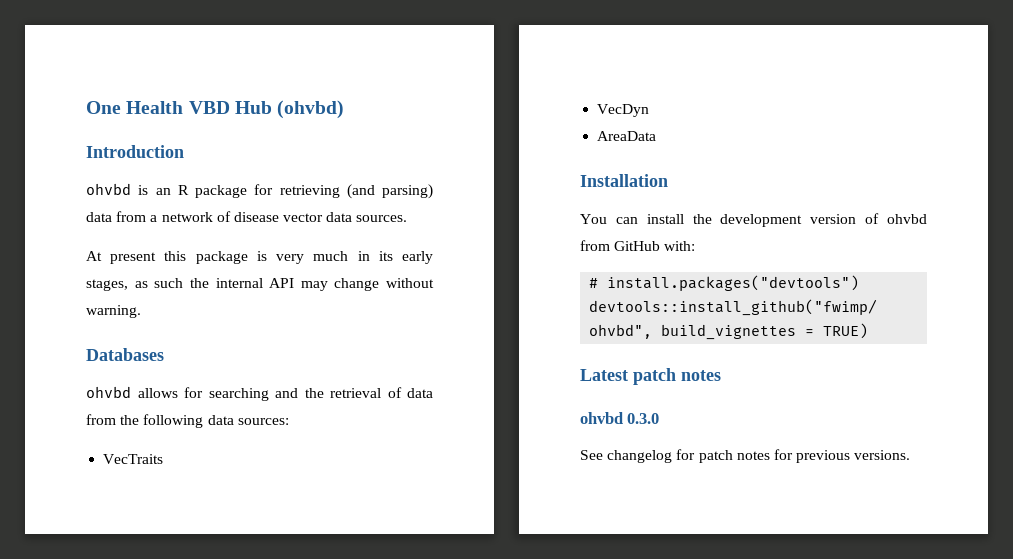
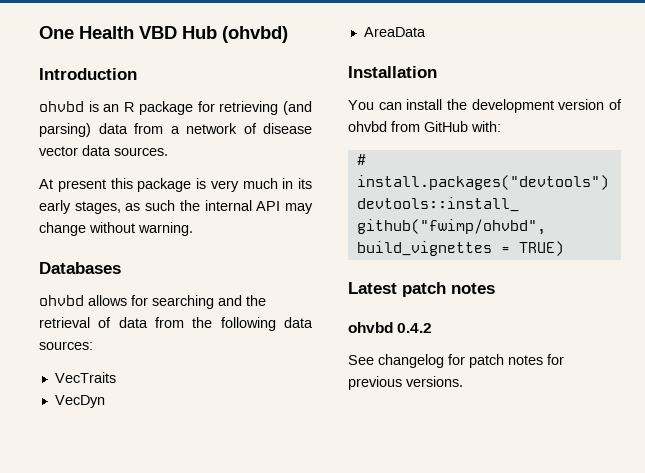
[627,413,660,424] 0.3.0 -> [397,323,433,333] 0.4.2

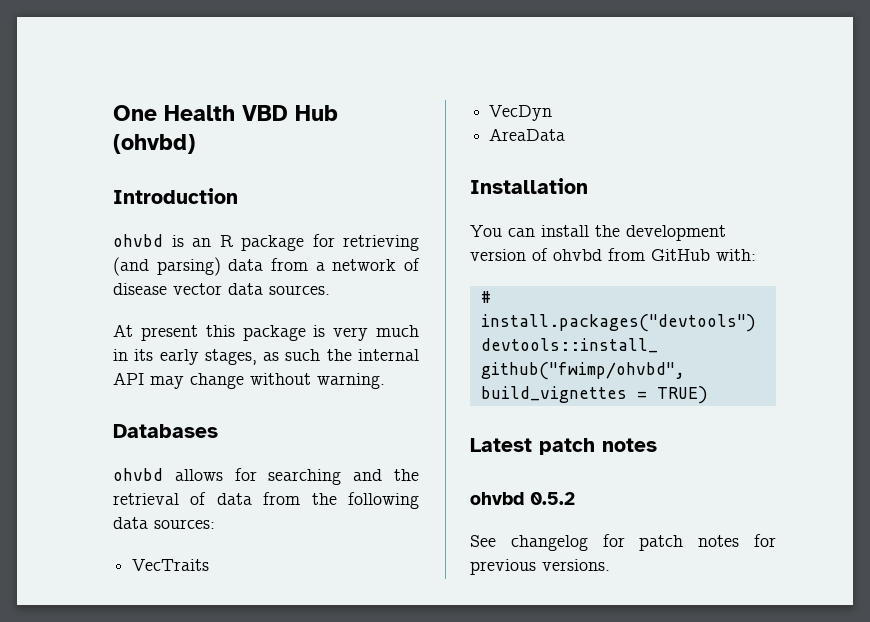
[397,323,433,333] 0.4.2 -> [530,492,575,505] 0.5.2

